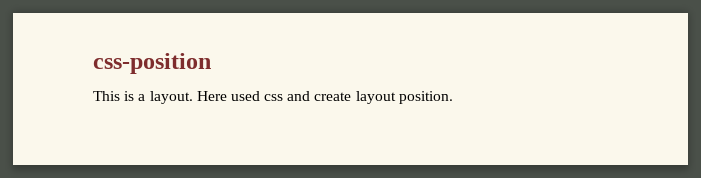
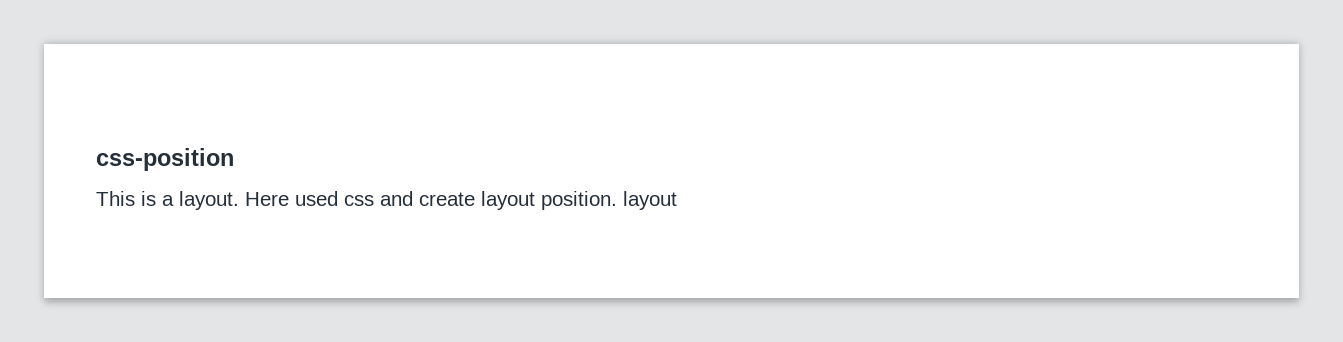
(453, 97) none -> [623,191,677,210] layout

